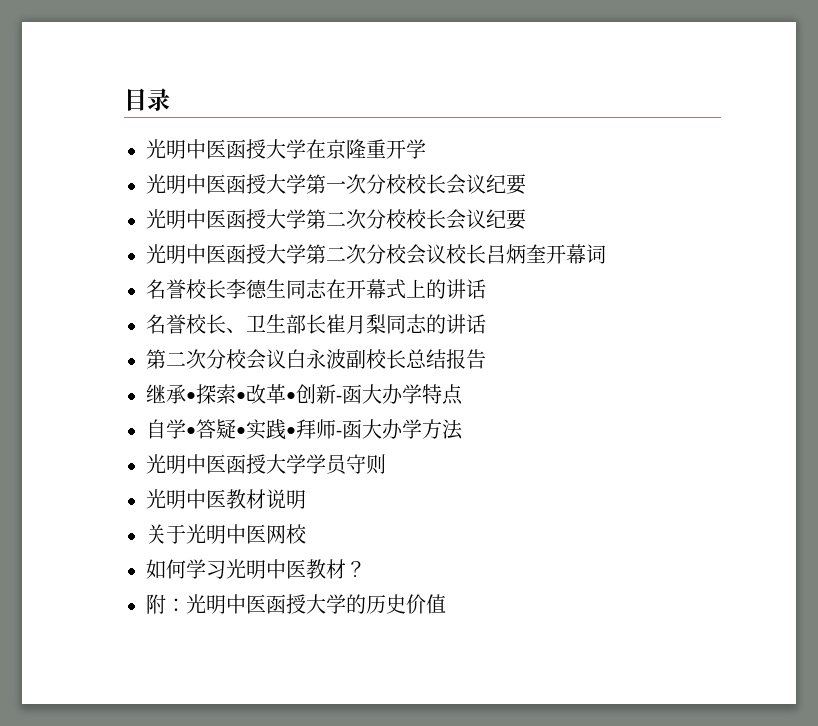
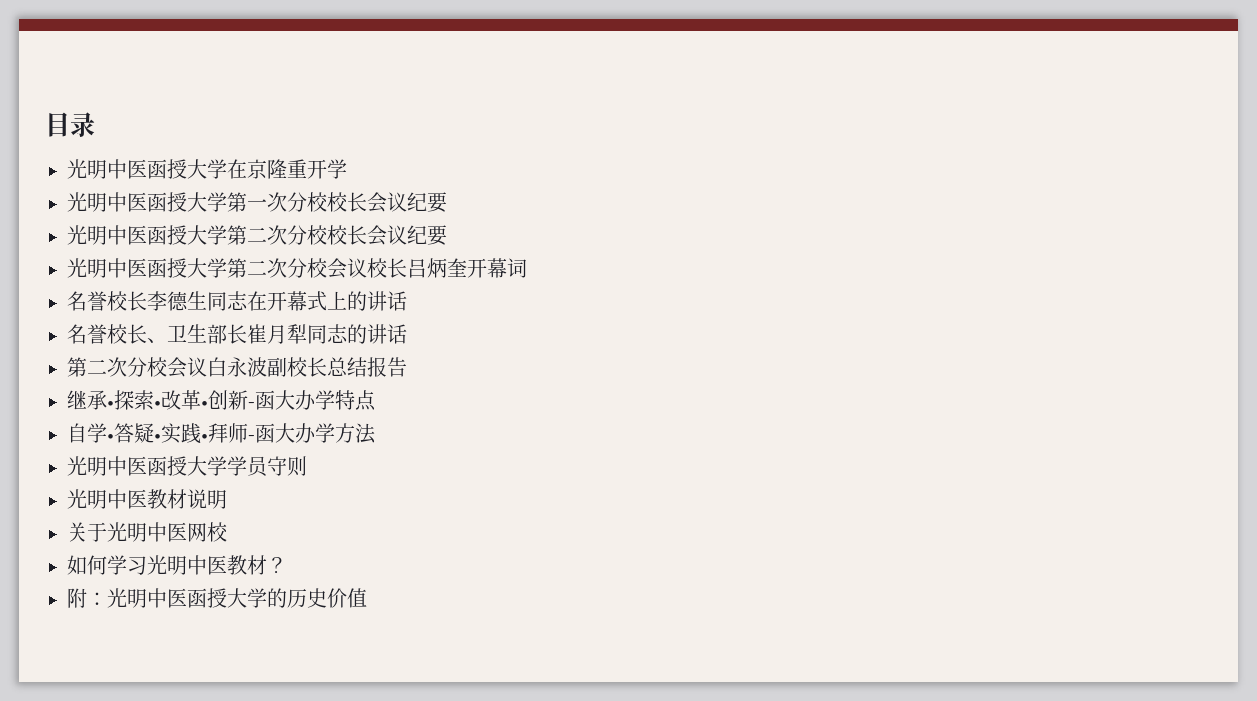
[366,314,386,334] 梨 -> [287,324,307,344] 犁

